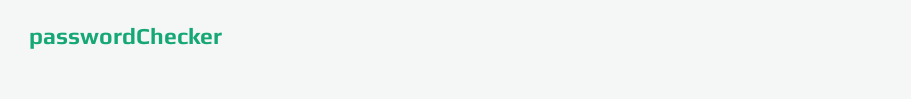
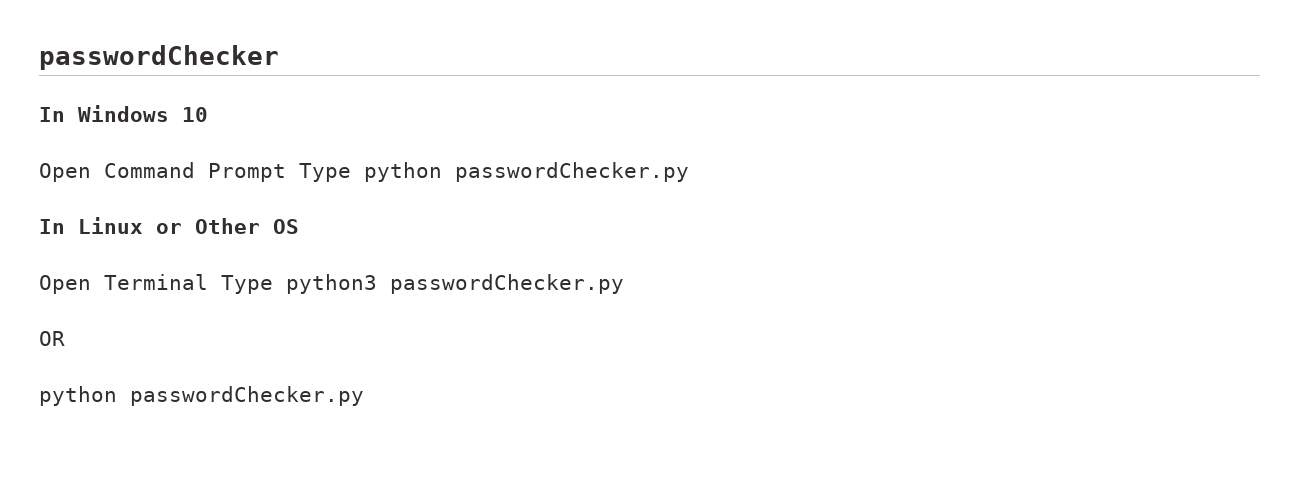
(222, 38) none -> [39,105,208,122] [39,162,689,182] [39,217,299,234] [39,274,624,294] [39,331,65,346] [39,386,364,406] // In Windows 10 // Open Command Prompt Type python passwordChecker.py // In Linux or Other OS // Open Terminal Type python3 passwordChecker.py // OR // python passwordChecker.py

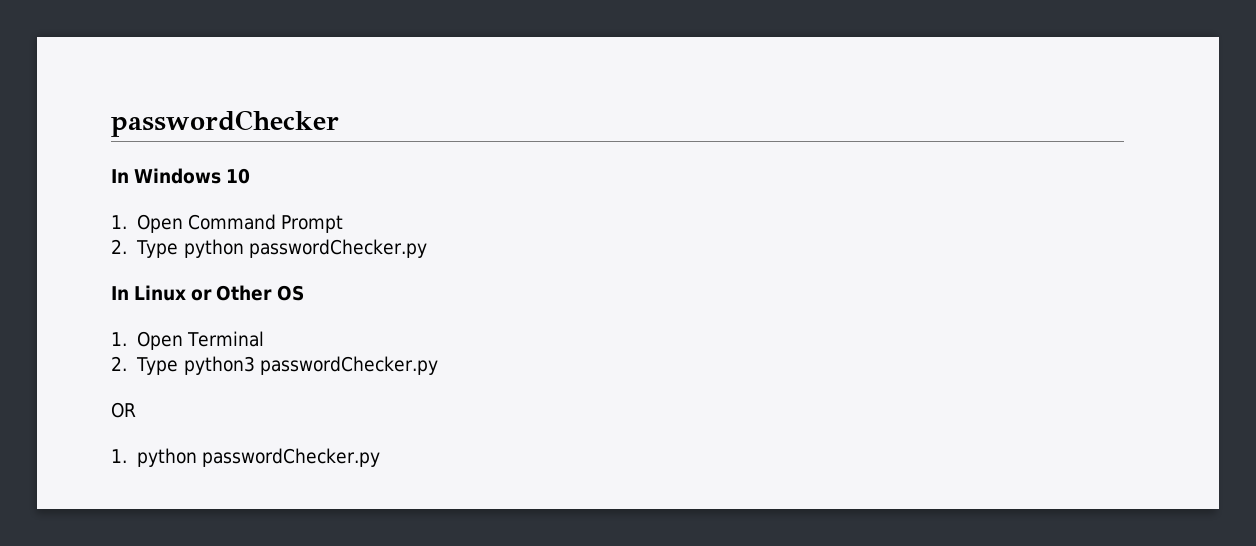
(208, 114) none -> [111,215,127,229] 1.
(286, 172) none -> [111,239,127,254] // 2.
(299, 226) none -> [111,332,127,346] 1.
(208, 282) none -> [111,356,127,371] // 2.
(65, 338) none -> [111,449,127,463] 1.

